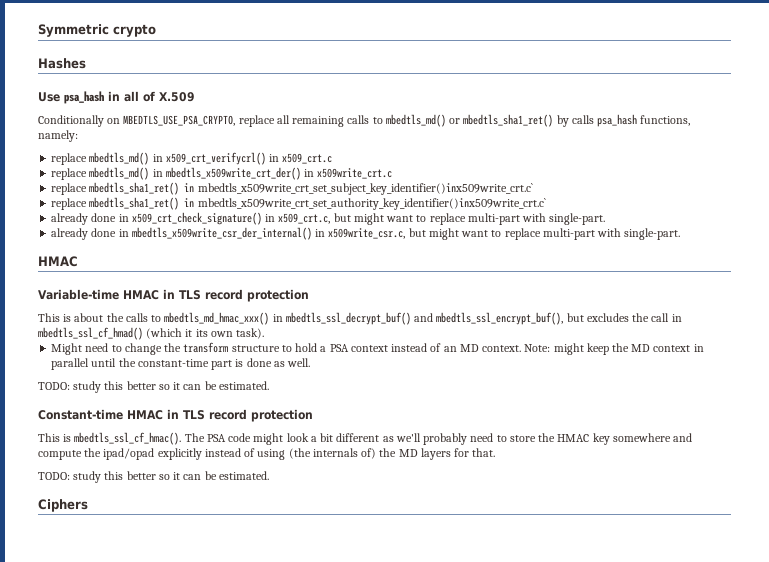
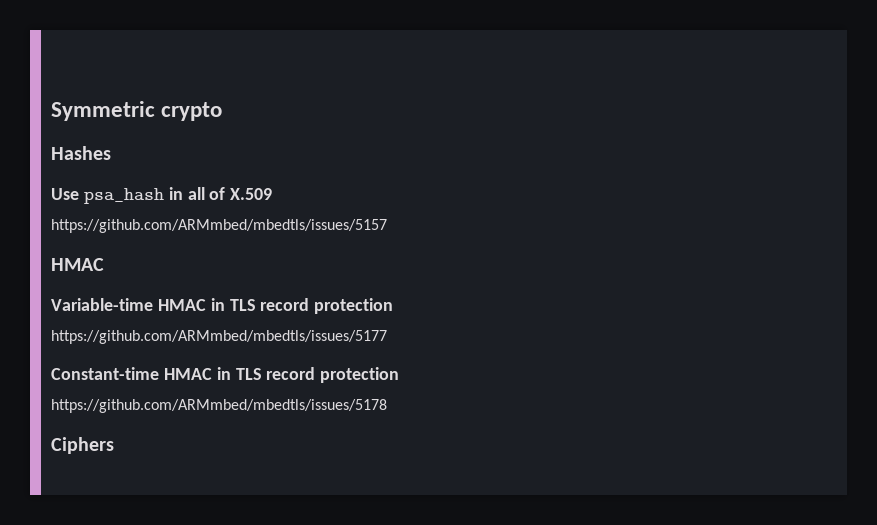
[38,114,691,127] [38,130,78,142] [51,152,333,165] [51,167,393,180] [51,182,533,195] [51,197,546,210] [51,212,606,225] [51,227,681,240] Conditionally on MBEDTLS_USE_PSA_CRYPTO, replace all remaining calls to mbedtls_md() or mbedtls_sha1_ret() by calls psa_hash functions, namely: // replace mbedtls_md() in x509_crt_verifycrl() in x509_crt.c // replace mbedtls_md() in mbedtls_x509write_crt_der() in x509write_crt.c // replace mbedtls_sha1_ret() in mbedtls_x509write_crt_set_subject_key_identifier()inx509write_crt.c` // replace mbedtls_sha1_ret() in mbedtls_x509write_crt_set_authority_key_identifier()inx509write_crt.c` // already done in x509_crt_check_signature() in x509_crt.c, but might want to replace multi-part with single-part. // already done in mbedtls_x509write_csr_der_internal() in x509write_csr.c, but might want to replace multi-part with single-part. -> [51,219,387,233] https://github.com/ARMmbed/mbedtls/issues/5157
[38,312,682,325] [38,327,265,340] [51,342,704,355] [51,358,311,370] [38,381,269,393] This is about the calls to mbedtls_md_hmac_xxx() in mbedtls_ssl_decrypt_buf() and mbedtls_ssl_encrypt_buf(), but excludes the call in mbedtls_ssl_cf_hmad() (which it its own task). // Might need to change the transform structure to hold a PSA context instead of an MD context. Note: might keep the MD context in parallel until the constant-time part is done as well. // TODO: study this better so it can be estimated. -> [51,330,387,344] https://github.com/ARMmbed/mbedtls/issues/5177
[38,432,693,445] [38,448,496,460] [38,471,269,483] This is mbedtls_ssl_cf_hmac(). The PSA code might look a bit different as we'll probably need to store the HMAC key somewhere and compute the ipad/opad explicitly instead of using (the internals of) the MD layers for that. // TODO: study this better so it can be estimated. -> [51,399,387,413] https://github.com/ARMmbed/mbedtls/issues/5178

